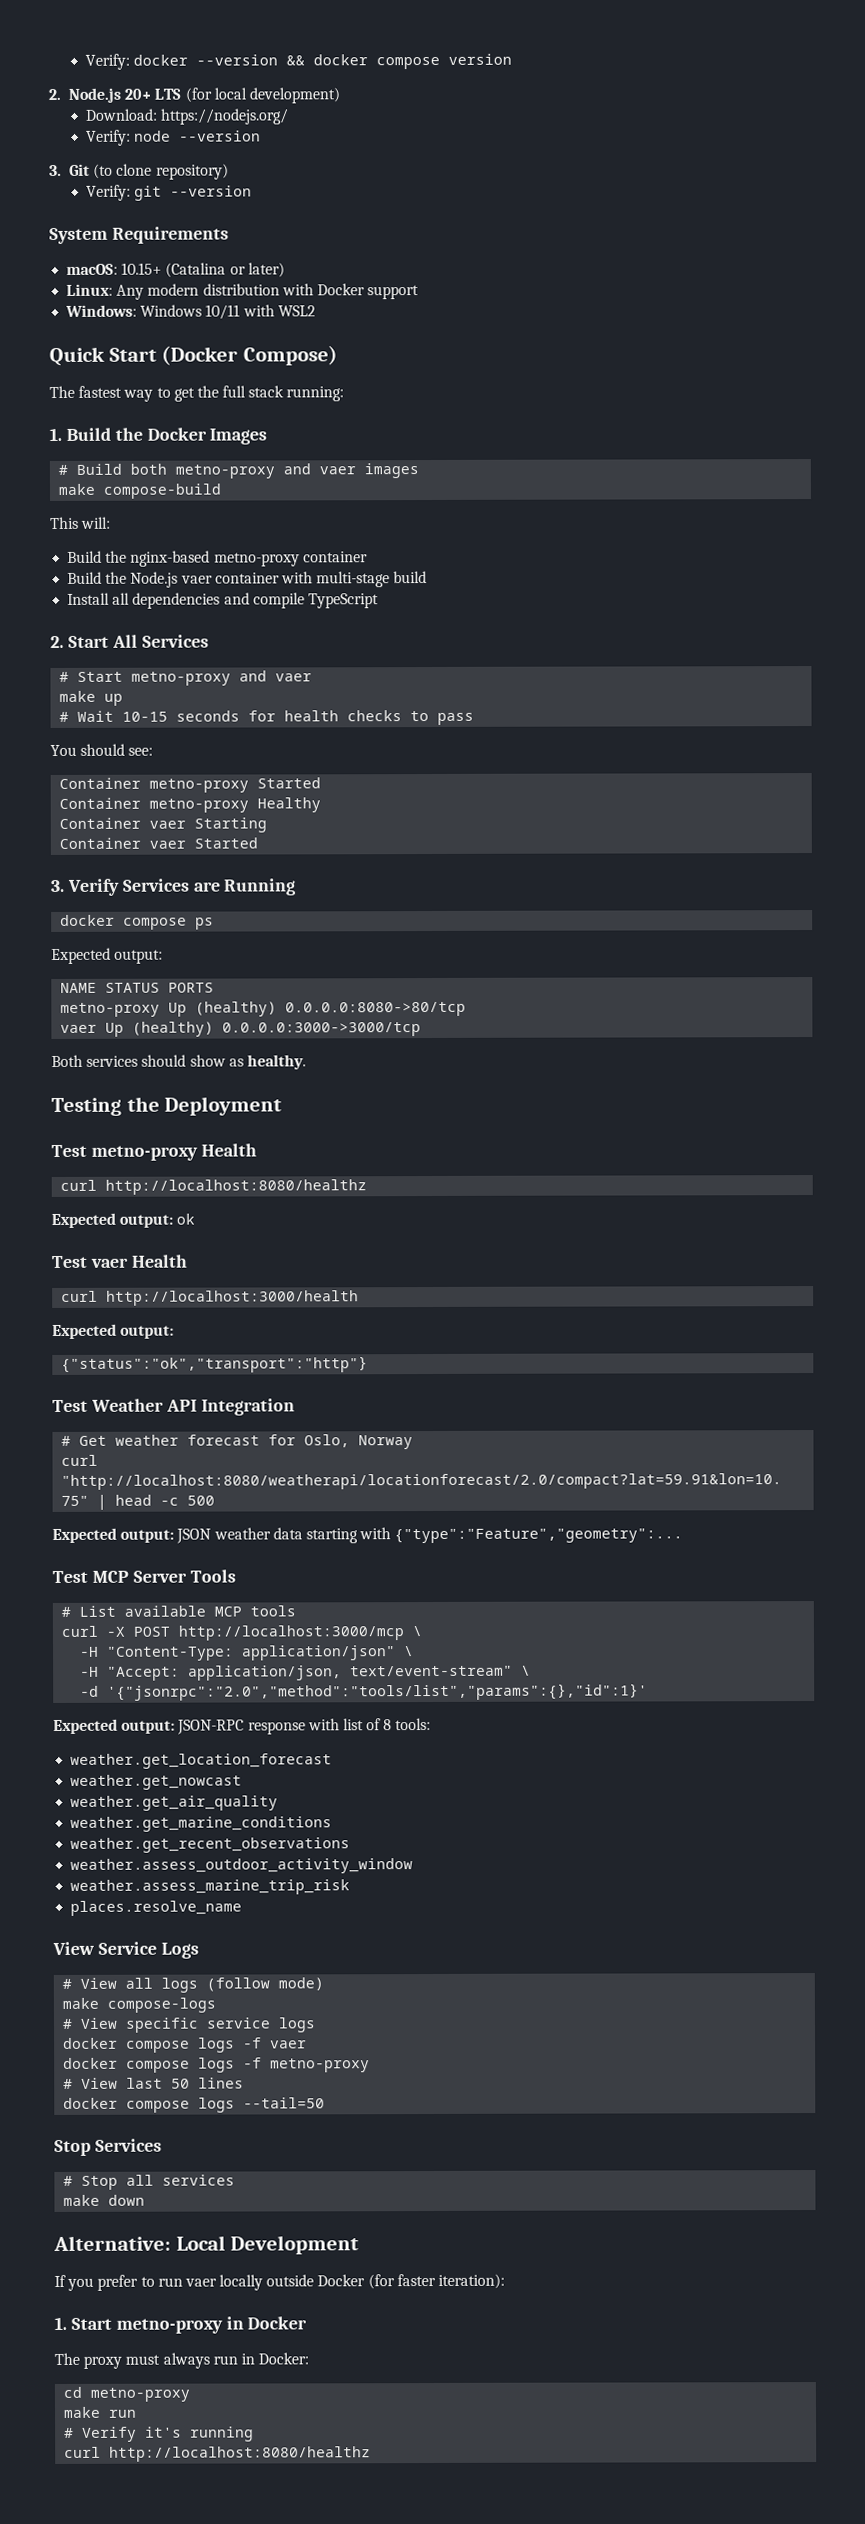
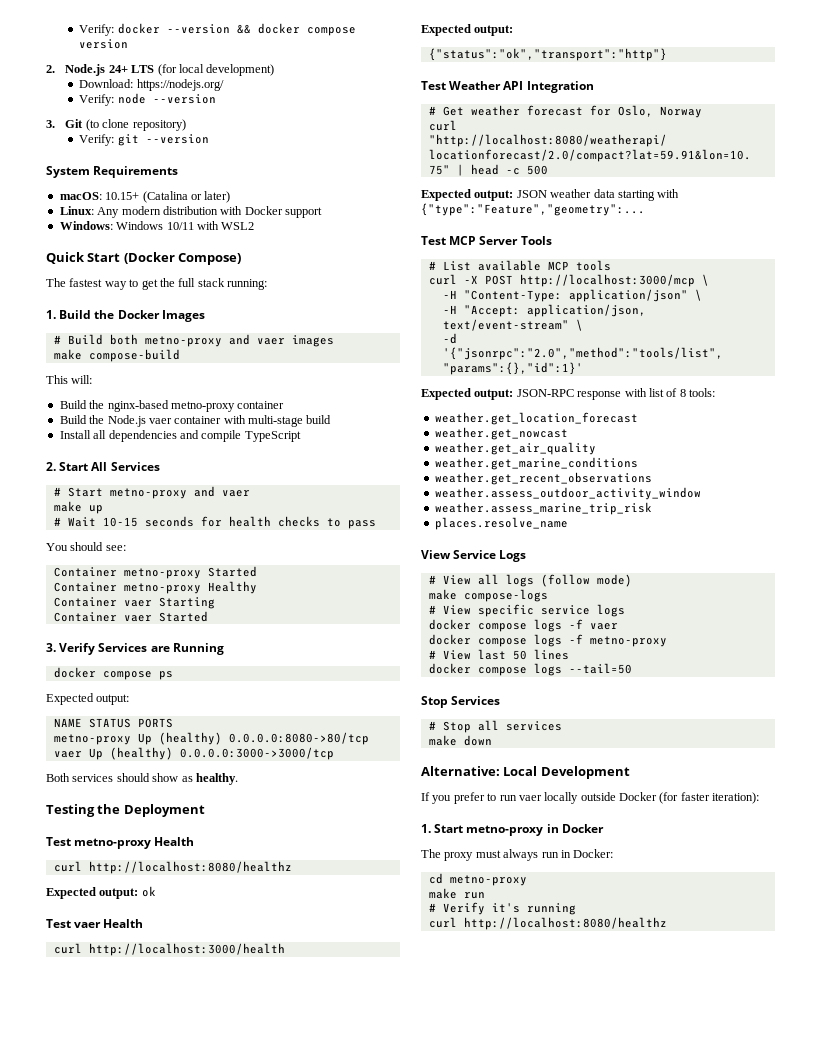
[124,88,152,100] 20+ -> [108,65,128,73] 24+

